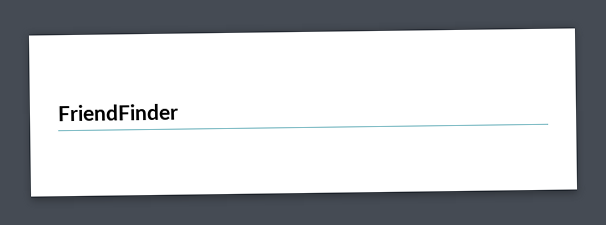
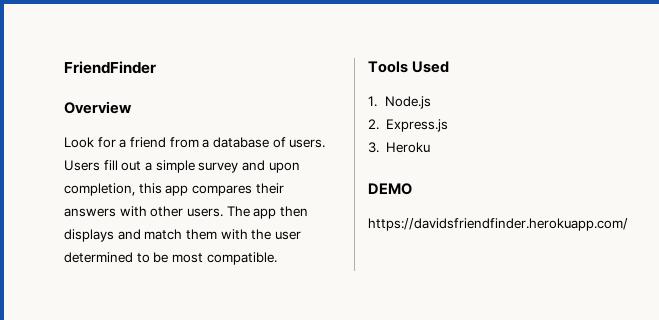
(179, 112) none -> [64,101,132,114] [64,137,326,148] [64,160,300,173] [64,183,284,196] [64,206,308,219] [64,229,301,242] [64,252,277,265] [368,61,450,73] [368,96,432,109] [368,119,448,132] [368,142,430,153] [368,183,412,195] [368,218,628,231] // Overview // Look for a friend from a database of users. Users fill out a simple survey and upon completion, this app compares their answers with other users. The app then displays and match them with the user determined to be most compatible. // Tools Used // 1. Node.js // 2. Express.js // 3. Heroku // DEMO // https://davidsfriendfinder.herokuapp.com/

